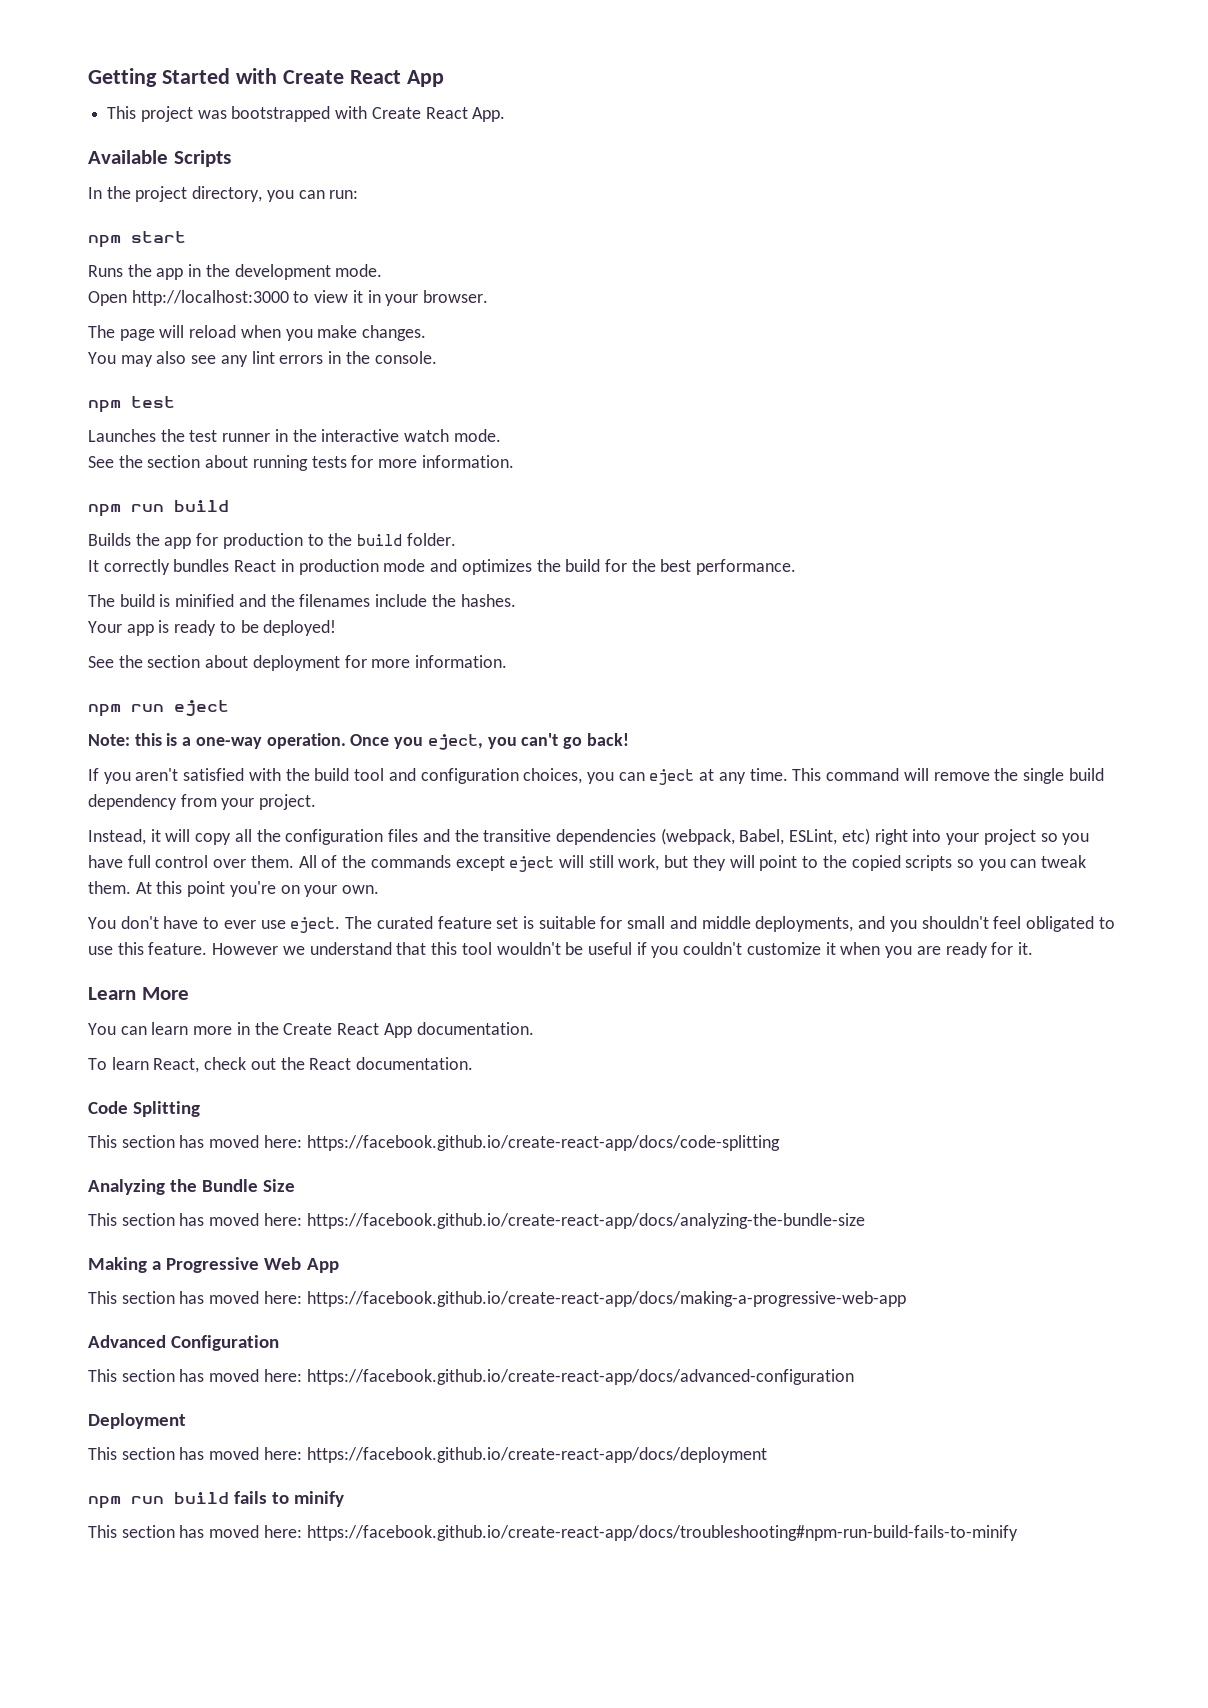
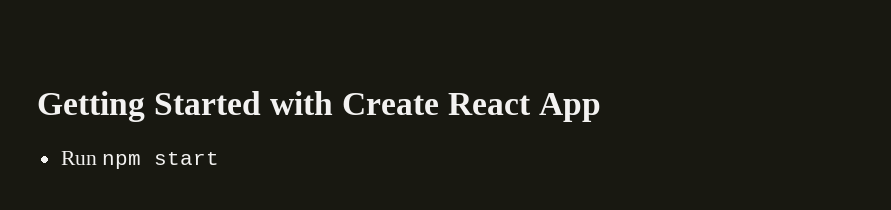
[107,106,506,122] [88,150,231,167] [88,186,359,202] [88,231,186,248] [88,264,383,280] [88,290,489,306] [88,325,427,341] [88,351,437,367] [88,396,175,413] [88,429,501,442] [88,455,514,471] [88,500,229,517] [88,533,456,549] [88,559,797,575] [88,594,516,607] [88,620,337,636] [88,655,508,671] [88,700,229,717] [88,733,629,750] [88,768,1104,785] [88,794,317,810] [88,828,1090,845] [88,855,1087,872] [88,881,380,897] [88,916,1115,933] [88,942,1033,958] [88,987,189,1000] [88,1022,534,1038] [88,1057,474,1073] [88,1101,201,1117] [88,1135,780,1151] [88,1179,296,1195] [88,1213,865,1229] [88,1257,339,1273] [88,1291,906,1307] [88,1335,280,1351] [88,1369,854,1385] [88,1413,186,1429] [88,1447,767,1463] [88,1491,345,1509] [88,1525,1018,1541] This project was bootstrapped with Create React App. // Available Scripts // In the project directory, you can run: // npm start // Runs the app in the development mode. // Open http://localhost:3000 to view it in your browser. // The page will reload when you make changes. // You may also see any lint errors in the console. // npm test // Launches the test runner in the interactive watch mode. // See the section about running tests for more information. // npm run build // Builds the app for production to the build folder. // It correctly bundles React in production mode and optimizes the build for the best performance. // The build is minified and the filenames include the hashes. // Your app is ready to be deployed! // See the section about deployment for more information. // npm run eject // Note: this is a one-way operation. Once you eject, you can't go back! // If you aren't satisfied with the build tool and configuration choices, you can eject at any time. This command will remove the single build dependency from your project. // Instead, it will copy all the configuration files and the transitive dependencies (webpack, Babel, ESLint, etc) right into your project so you have full control over them. All of the commands except eject will still work, but they will point to the copied scripts so you can tweak them. At this point you're on your own. // You don't have to ever use eject. The curated feature set is suitable for small and middle deployments, and you shouldn't feel obligated to use this feature. However we understand that this tool wouldn't be useful if you couldn't customize it when you are ready for it. // Learn More // You can learn more in the Create React App documentation. // To learn React, check out the React documentation. // Code Splitting // This section has moved here: https://facebook.github.io/create-react-app/docs/code-splitting // Analyzing the Bundle Size // This section has moved here: https://facebook.github.io/create-react-app/docs/analyzing-the-bundle-size // Making a Progressive Web App // This section has moved here: https://facebook.github.io/create-react-app/docs/making-a-progressive-web-app // Advanced Configuration // This section has moved here: https://facebook.github.io/create-react-app/docs/advanced-configuration // Deployment // This section has moved here: https://facebook.github.io/create-react-app/docs/deployment // npm run build fails to minify // This section has moved here: https://facebook.github.io/create-react-app/docs/troubleshooting#npm-run-build-fails-to-minify -> [60,151,220,169] Run npm start

